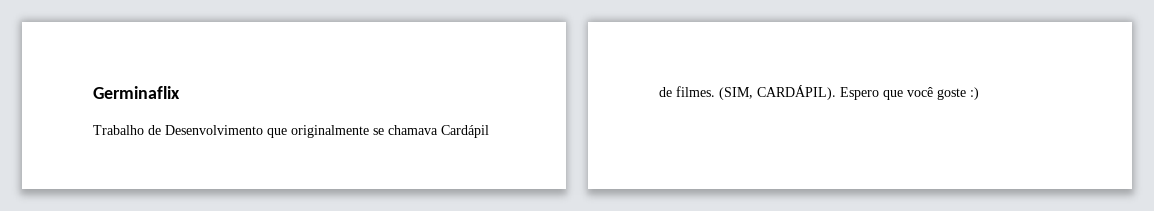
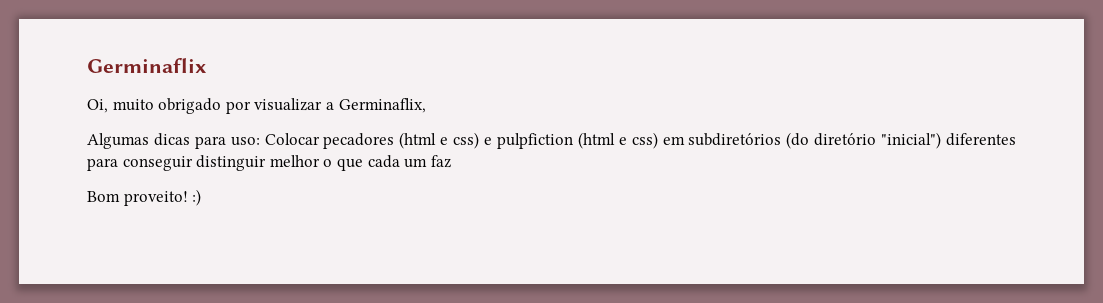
[93,125,489,138] [659,85,966,100] Trabalho de Desenvolvimento que originalmente se chamava Cardápil de filmes. (SIM, CARDÁPIL). Espero que você goste -> [87,98,426,114] [87,132,1017,149] [87,155,451,171] [87,191,188,206] Oi, muito obrigado por visualizar a Germinaflix, // Algumas dicas para uso: Colocar pecadores (html e css) e pulpfiction (html e css) em subdiretórios (do diretório "inicial") diferentes para conseguir distinguir melhor o que cada um faz // Bom proveito!

